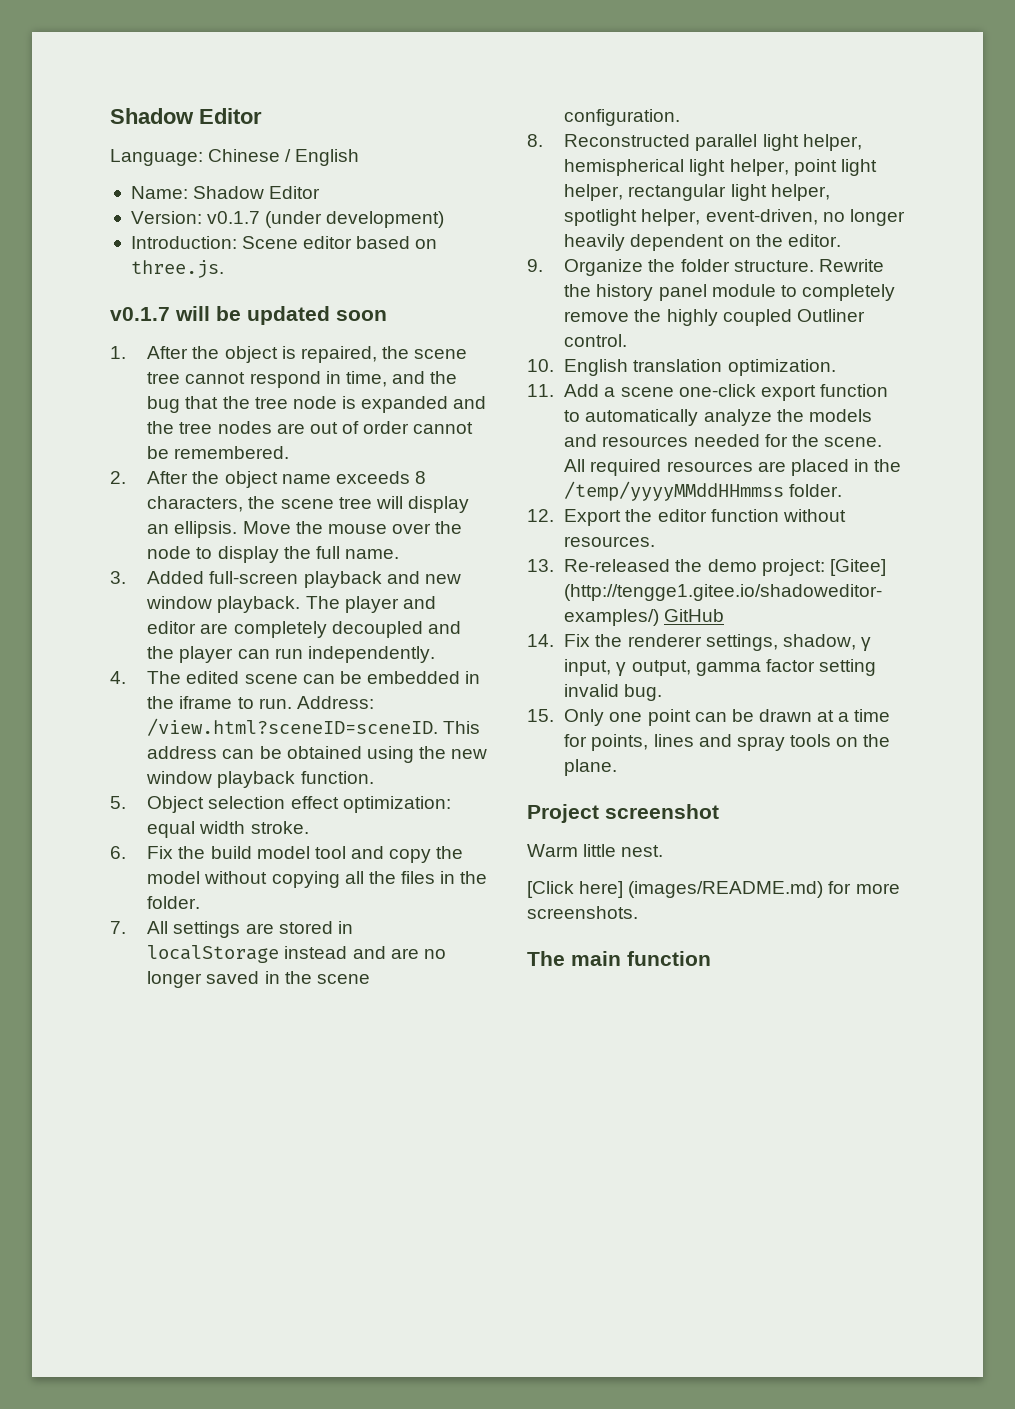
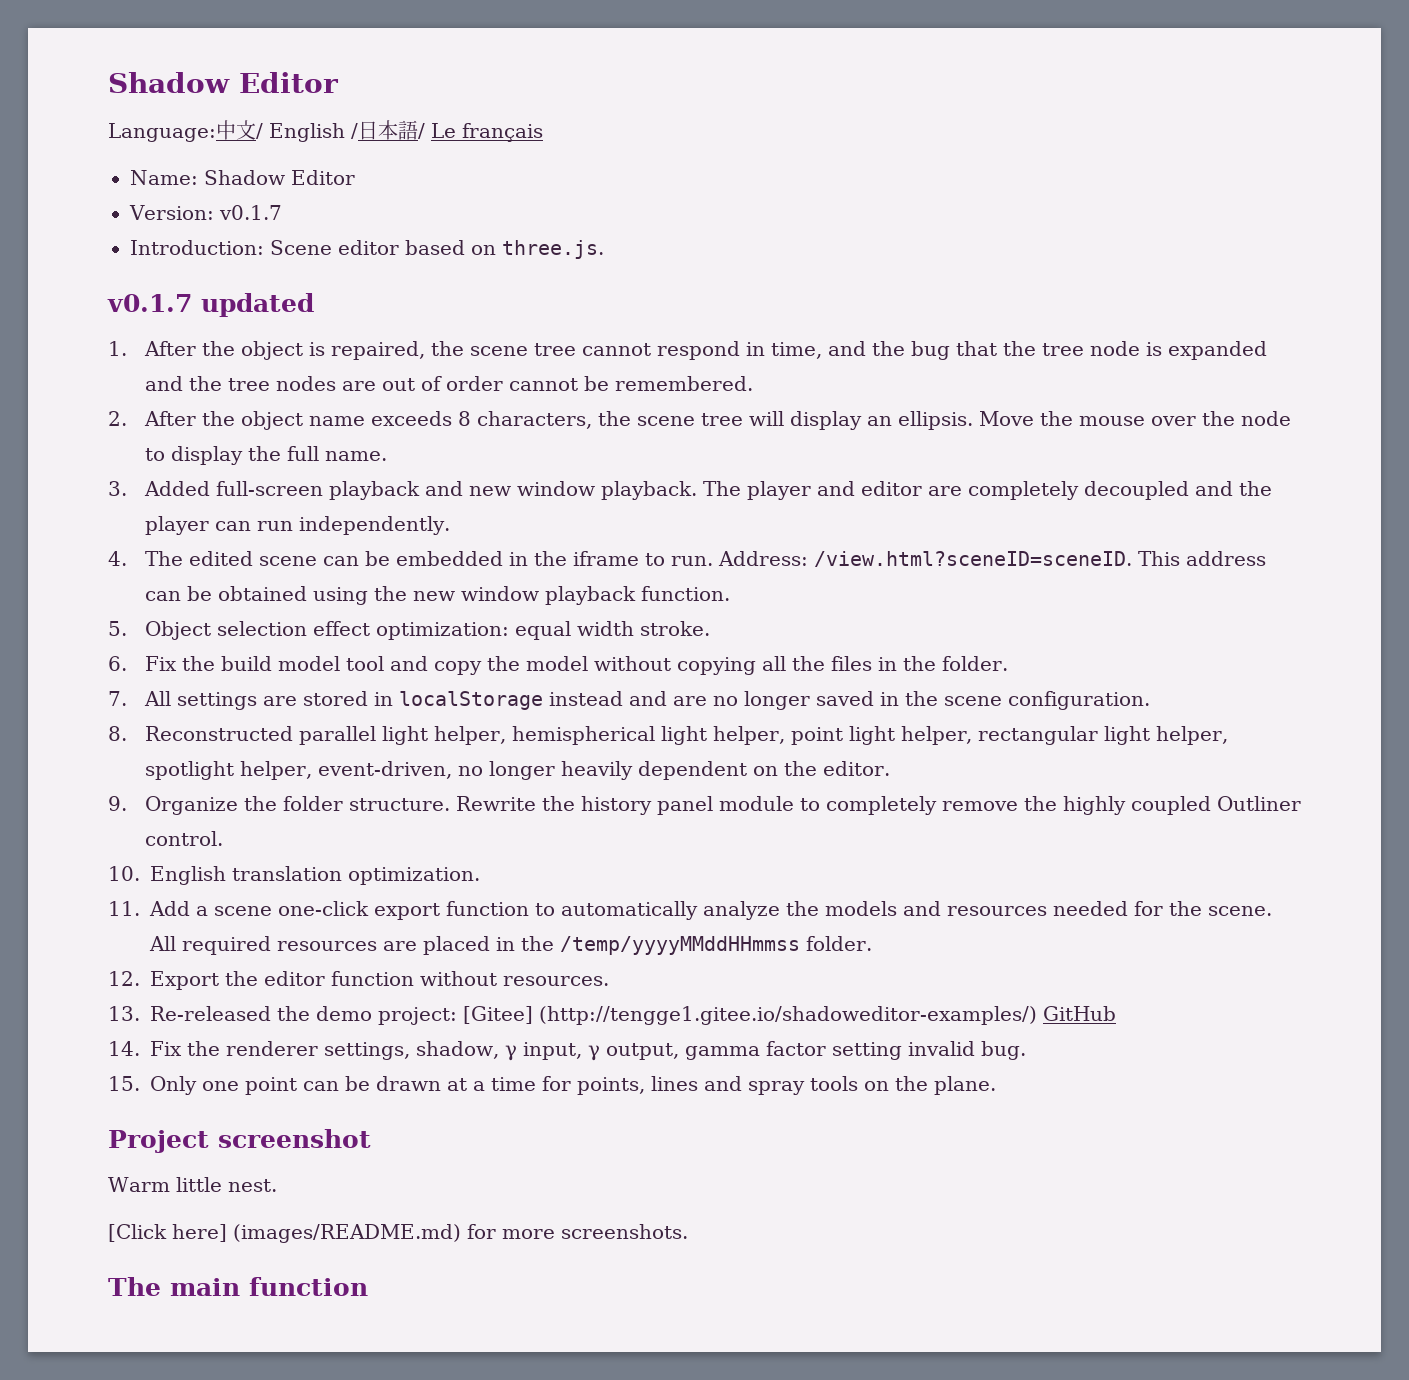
[208,149,281,162] Chinese -> [216,120,256,140] 中文
(360, 157) none -> [351,120,543,142] /日本語/ Le français
[265,211,445,228] (under development) -> (282, 212) none
[175,306,241,321] will be -> (192, 303) none
[336,310,387,321] soon -> (314, 305) none

